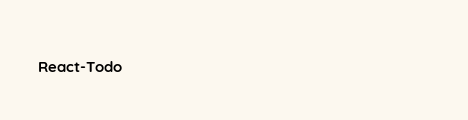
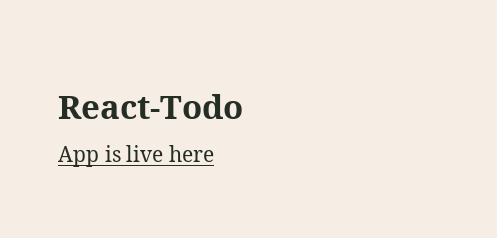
(122, 66) none -> [58,145,215,167] // App is live here

